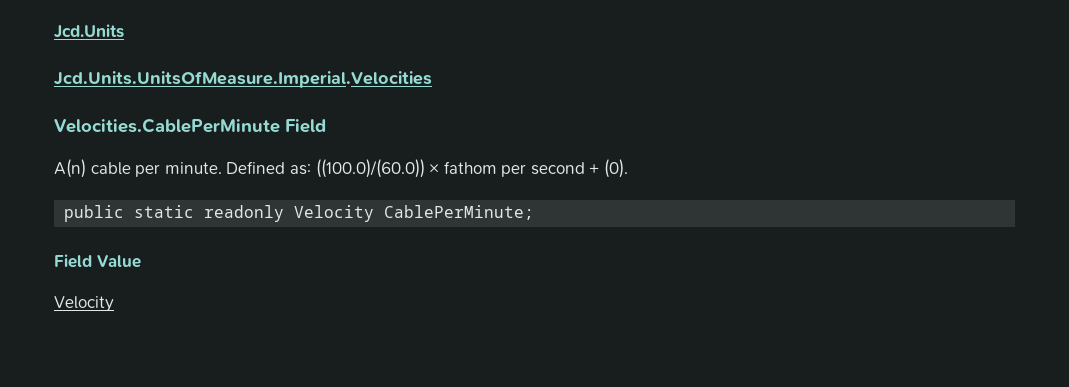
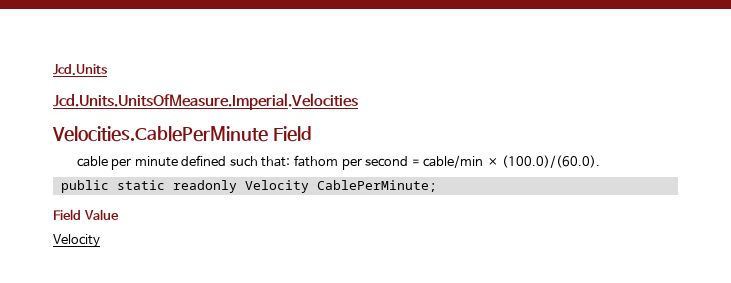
[54,159,86,178] A(n) -> (312, 134) none
[164,159,629,178] minute. Defined as: ((100.0)/(60.0)) × fathom per second + (0). -> [134,155,601,170] minute defined such that: fathom per second = cable/min × (100.0)/(60.0).

